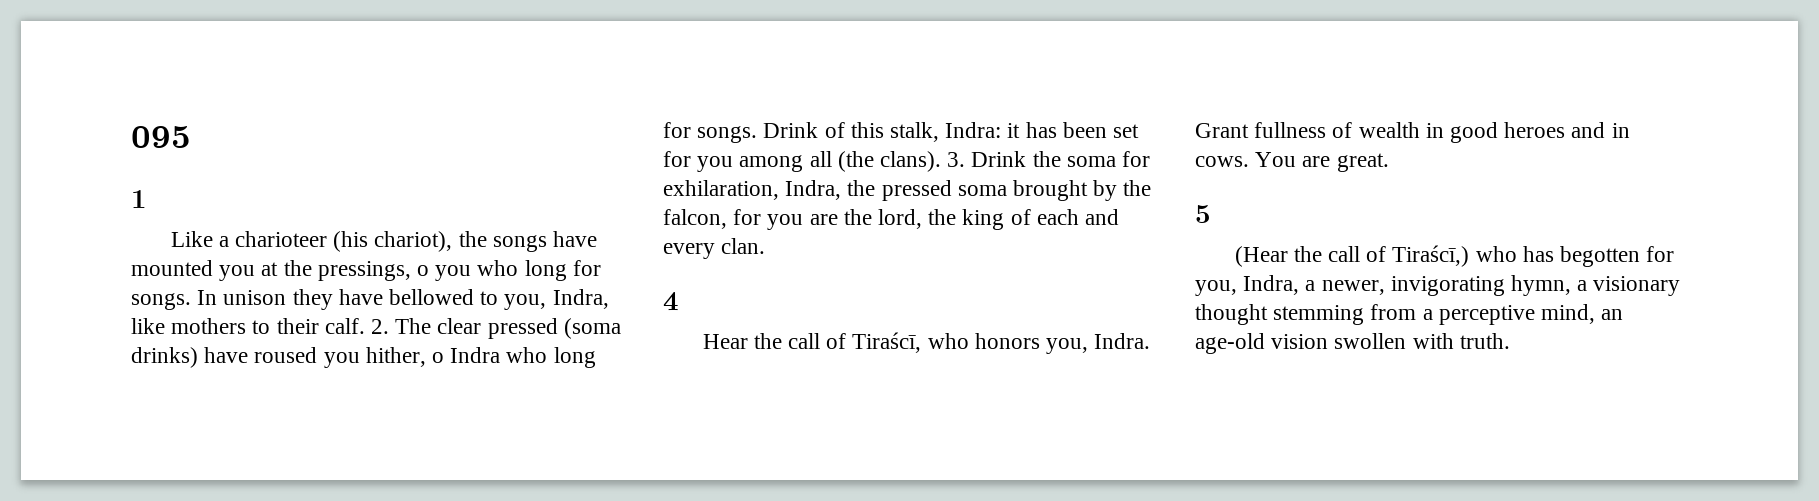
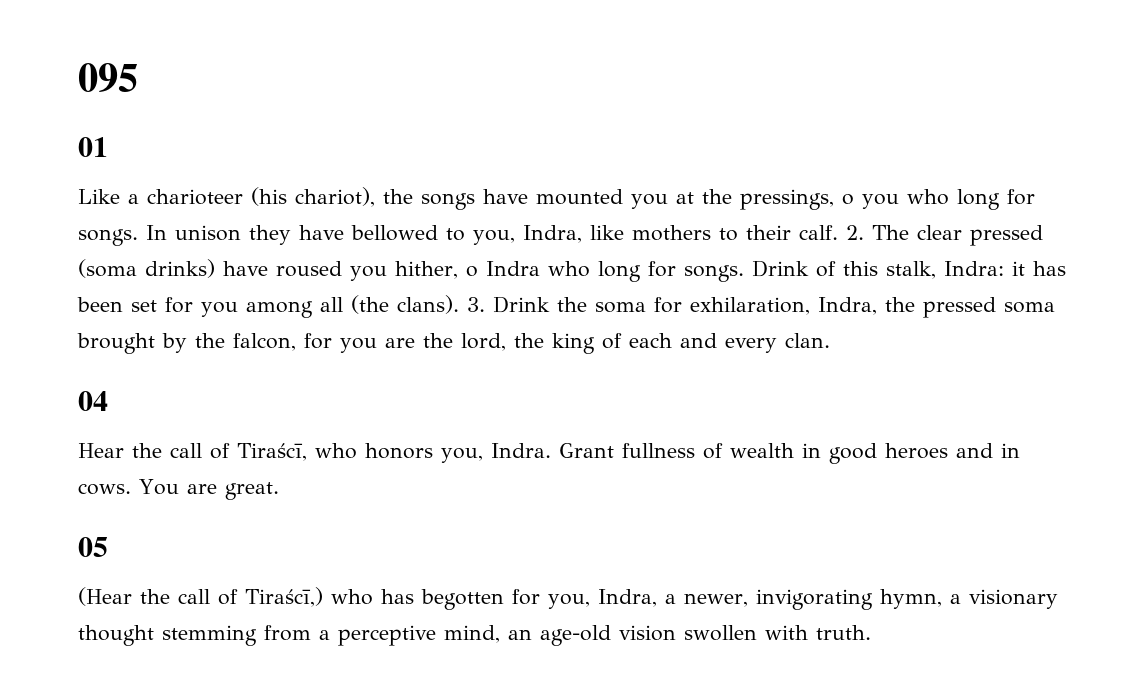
[131,190,147,208] 1 -> [78,137,108,157] 01
[663,292,679,311] 4 -> [78,391,108,411] 04
[1195,205,1211,223] 5 -> [78,537,108,557] 05

